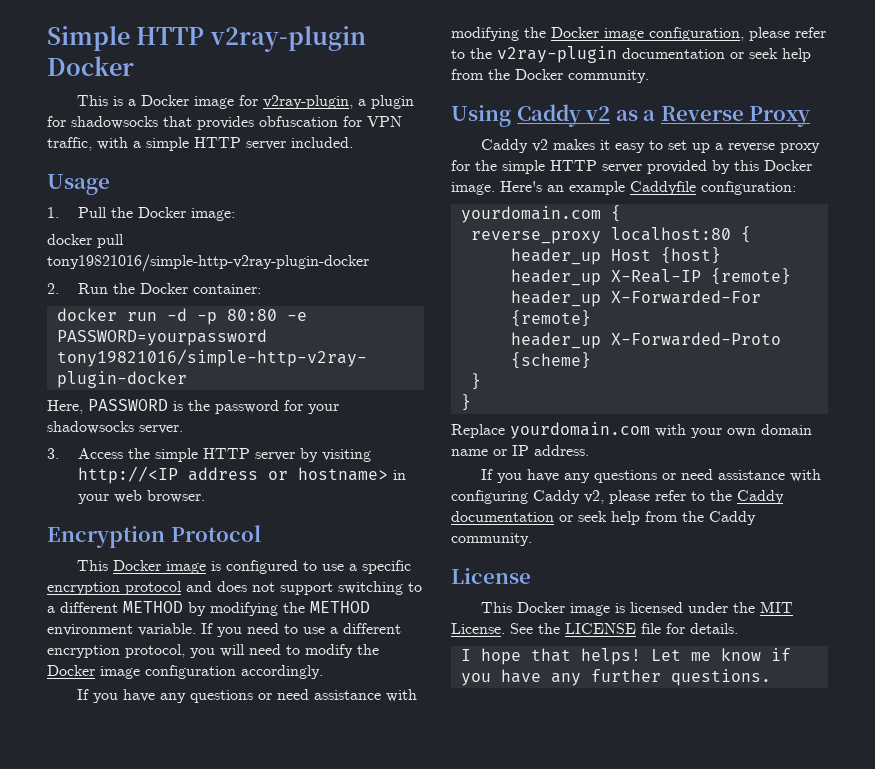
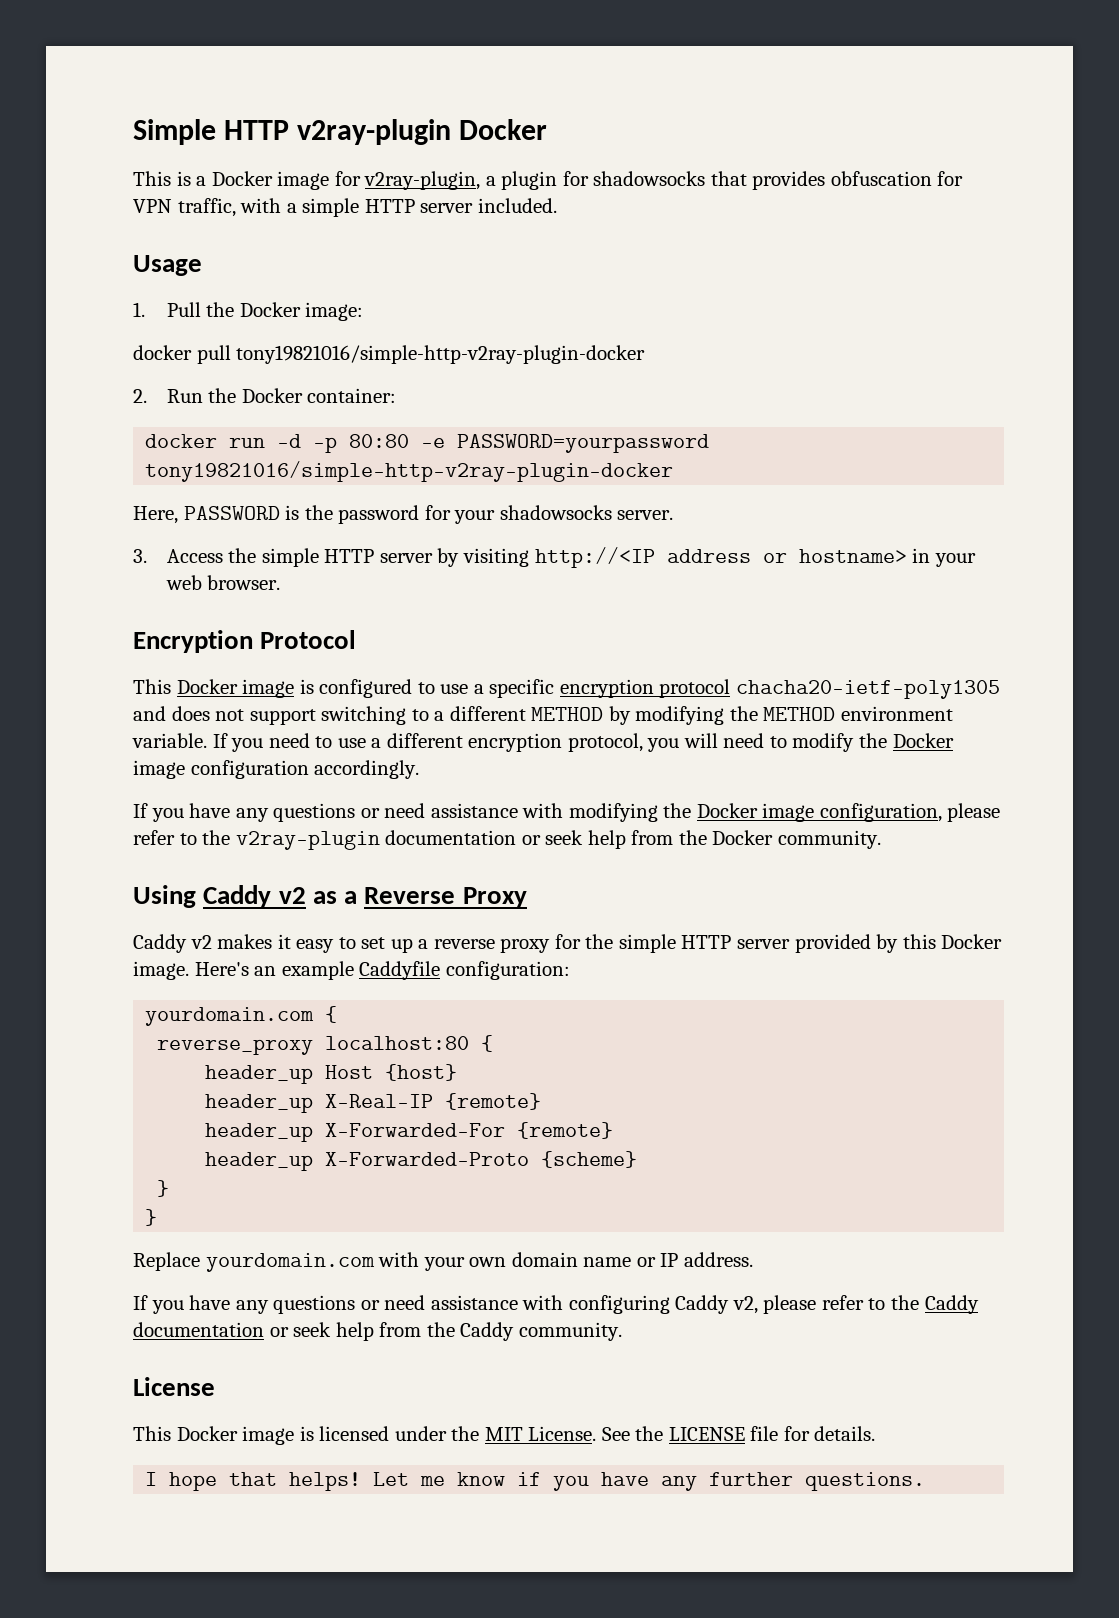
(182, 588) none -> [735,680,1000,699] chacha20-ietf-poly1305

